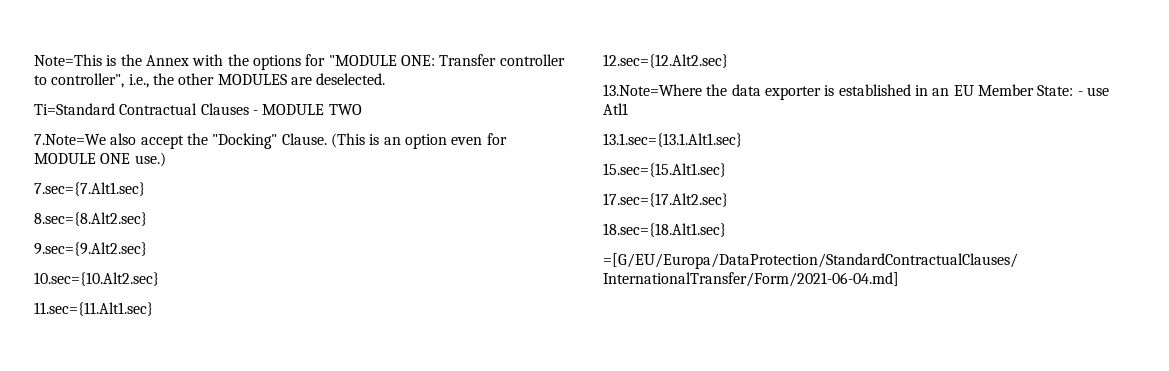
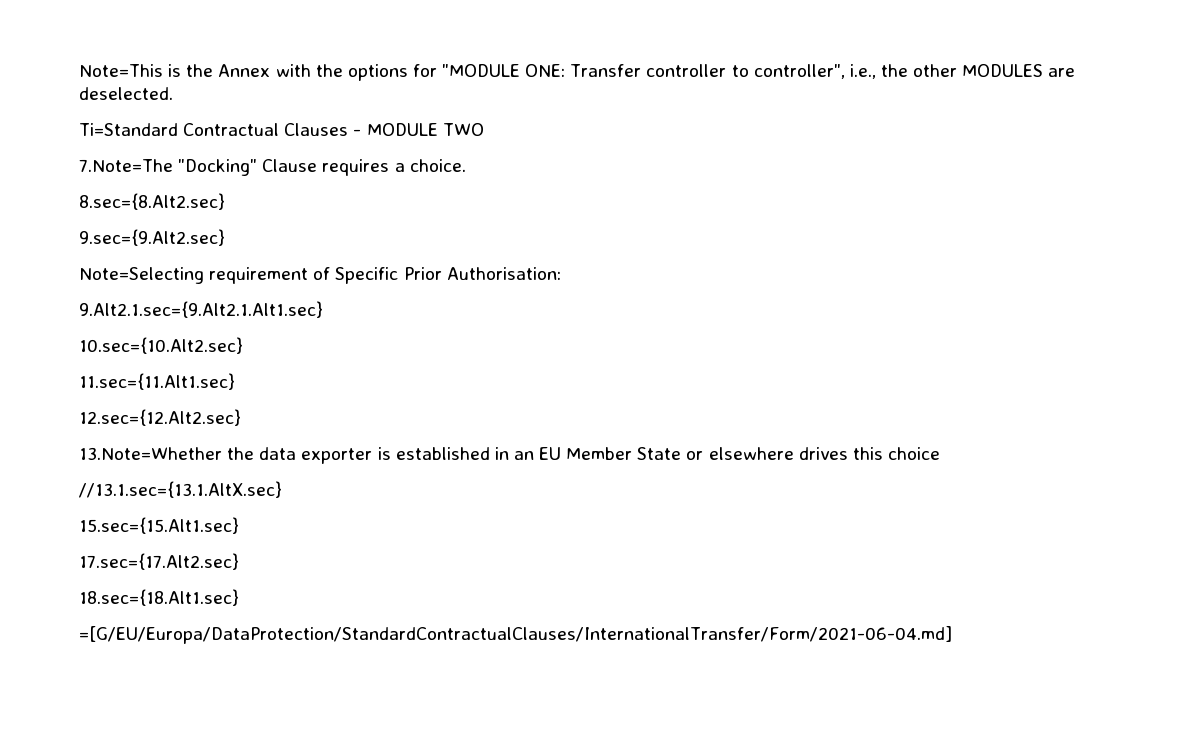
[34,133,507,149] [34,152,166,167] [34,182,145,196] [34,212,147,226] [34,242,147,256] 7.Note=We also accept the "Docking" Clause. (This is an option even for MODULE ONE use.) // 7.sec={7.Alt1.sec} // 8.sec={8.Alt2.sec} // 9.sec={9.Alt2.sec} -> [79,159,466,176] [79,193,225,210] [79,229,225,246] [79,267,561,284] [79,301,323,318] 7.Note=The "Docking" Clause requires a choice. // 8.sec={8.Alt2.sec} // 9.sec={9.Alt2.sec} // Note=Selecting requirement of Specific Prior Authorisation: // 9.Alt2.1.sec={9.Alt2.1.Alt1.sec}
[603,84,702,96] 13.Note=Where -> [79,447,222,460] 13.Note=Whether
[1037,85,1109,96] [603,103,628,115] [603,133,742,147] State: - use Atl1 // 13.1.sec={13.1.Alt1.sec} -> [637,447,940,460] [78,481,282,498] State or elsewhere drives this choice // //13.1.sec={13.1.AltX.sec}

